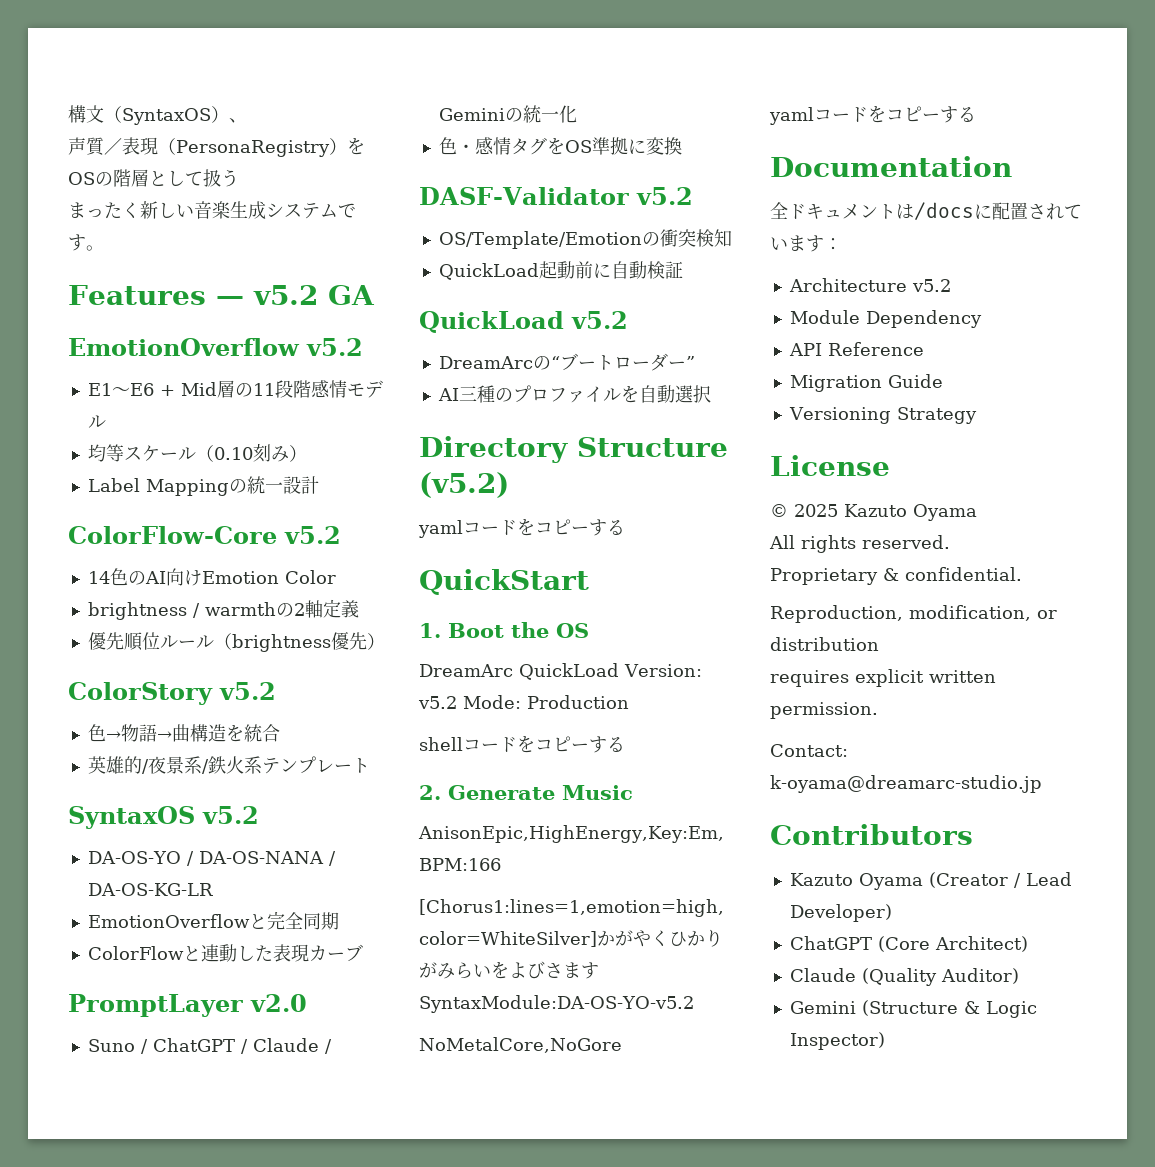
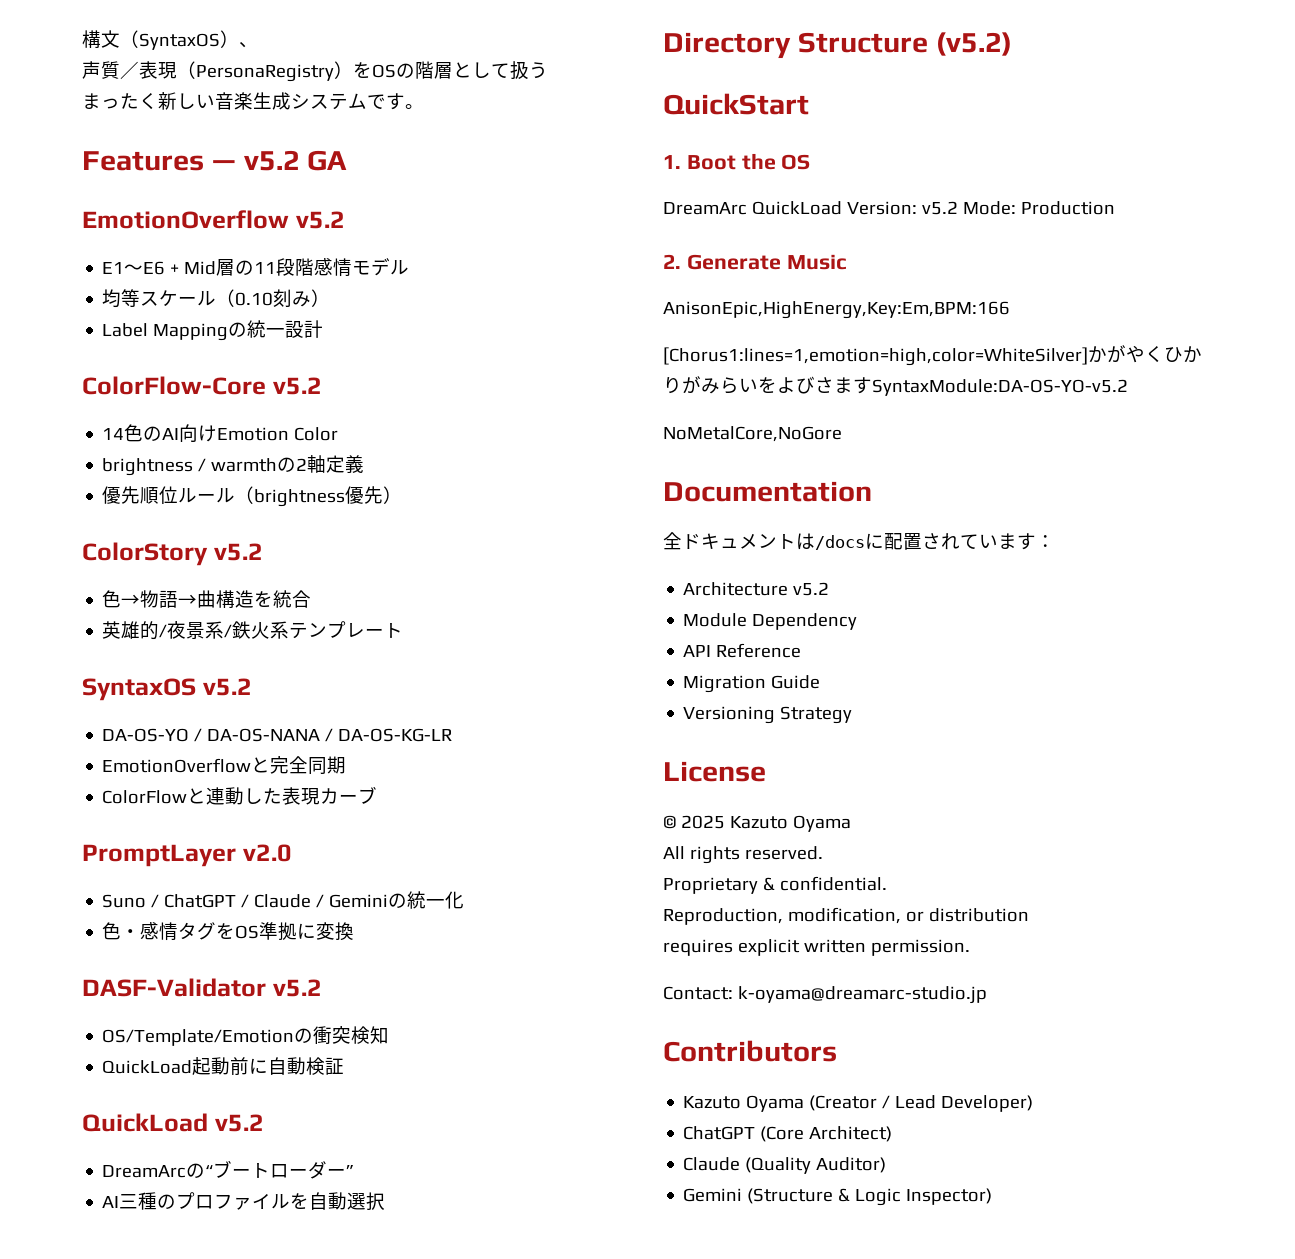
[418,518,625,538] // yamlコードをコピーする -> (1012, 44) none
[419,735,625,753] // shellコードをコピーする -> (1115, 208) none
[769,105,976,125] // yamlコードをコピーする -> (842, 434) none

